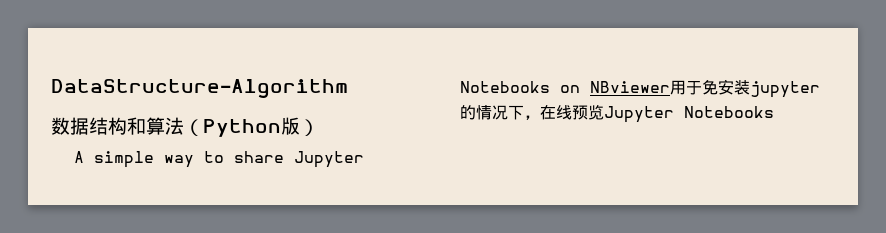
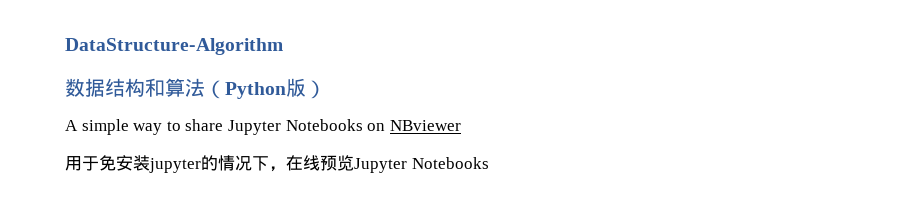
(670, 87) none -> (461, 125) //

